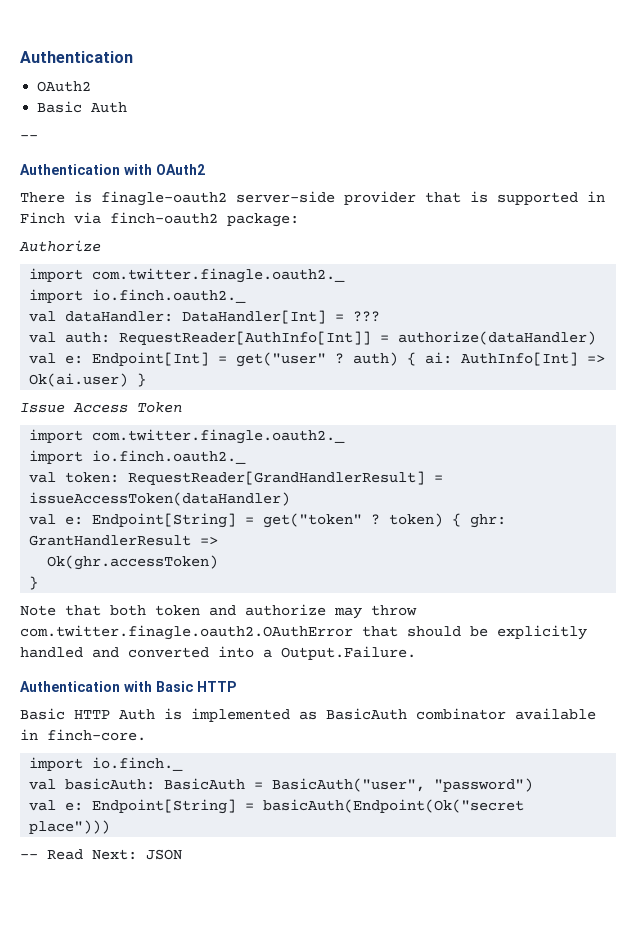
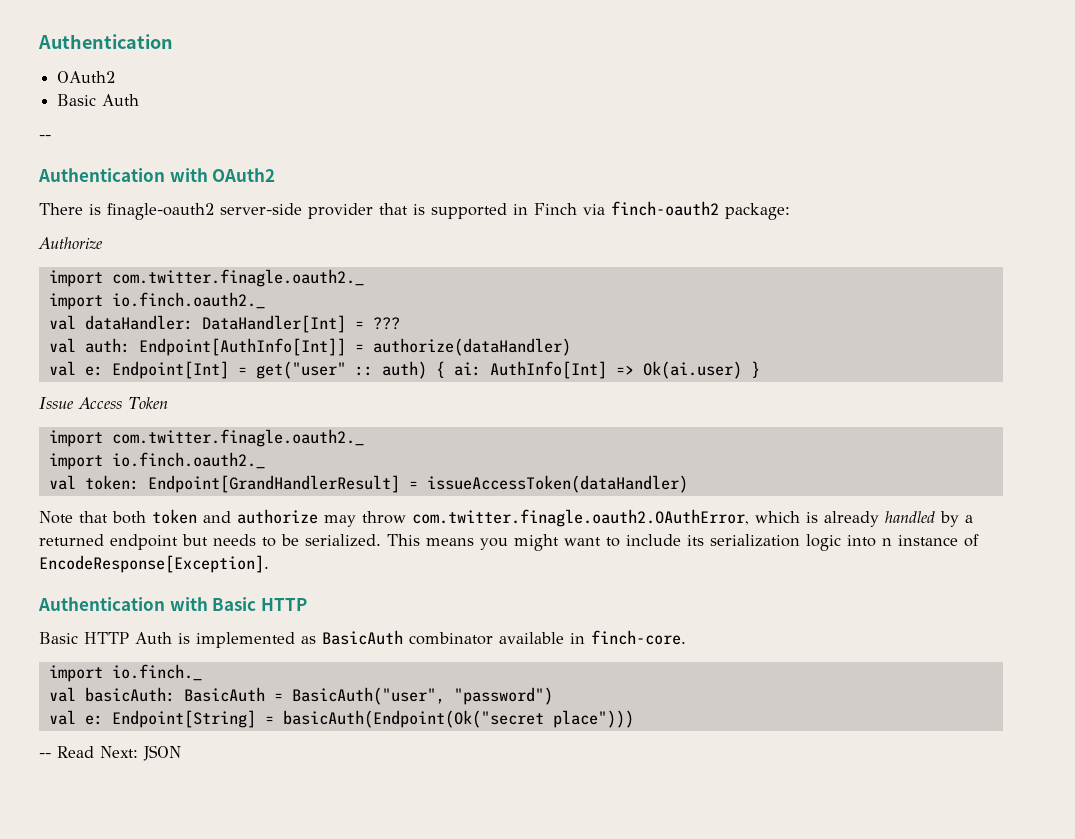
[119,331,372,345] RequestReader[AuthInfo[Int]] -> [138,338,346,356] Endpoint[AuthInfo[Int]]
[335,353,345,364] ? -> [354,366,373,376] ::
[128,471,426,485] RequestReader[GrandHandlerResult] -> [147,475,400,493] Endpoint[GrandHandlerResult]
[29,513,507,528] [29,535,219,546] [47,555,219,570] [29,576,39,590] // val e: Endpoint[String] = get("token" ? token) { ghr: GrantHandlerResult => // Ok(ghr.accessToken) // } -> (688, 484) none
[20,625,587,640] [20,646,416,660] com.twitter.finagle.oauth2.OAuthError that should be explicitly handled and converted into a Output.Failure. -> [412,509,973,527] [39,534,979,551] [39,555,269,573] com.twitter.finagle.oauth2.OAuthError, which is already handled by a returned endpoint but needs to be serialized. This means you might want to include its serialization logic into n instance of EncodeResponse[Exception].

